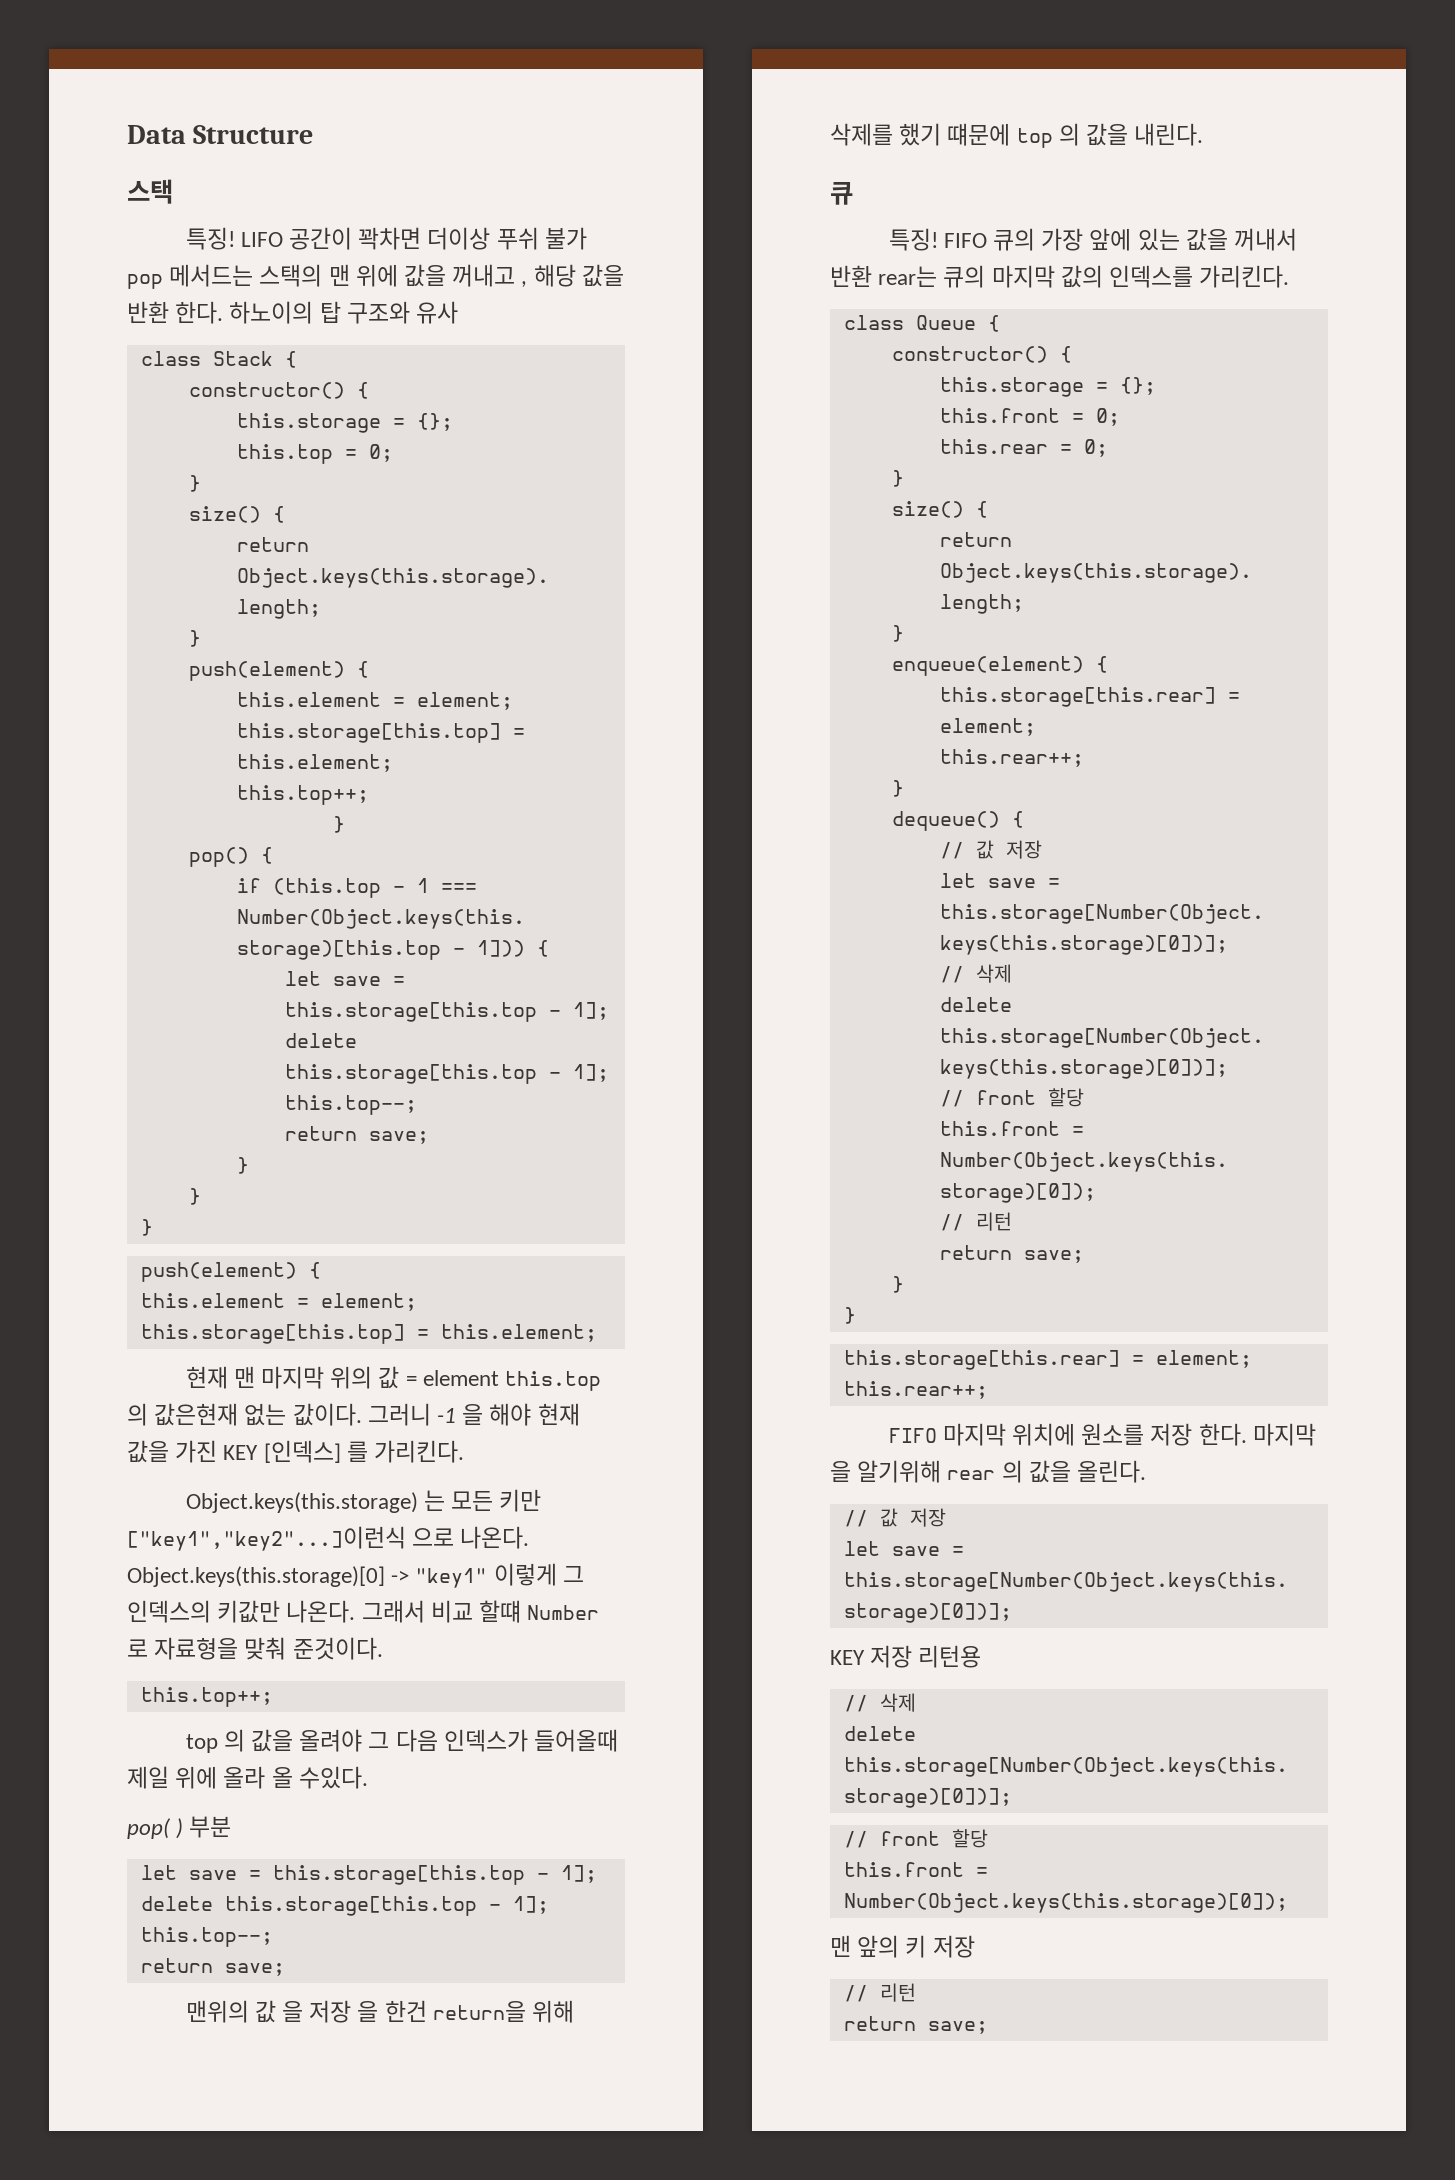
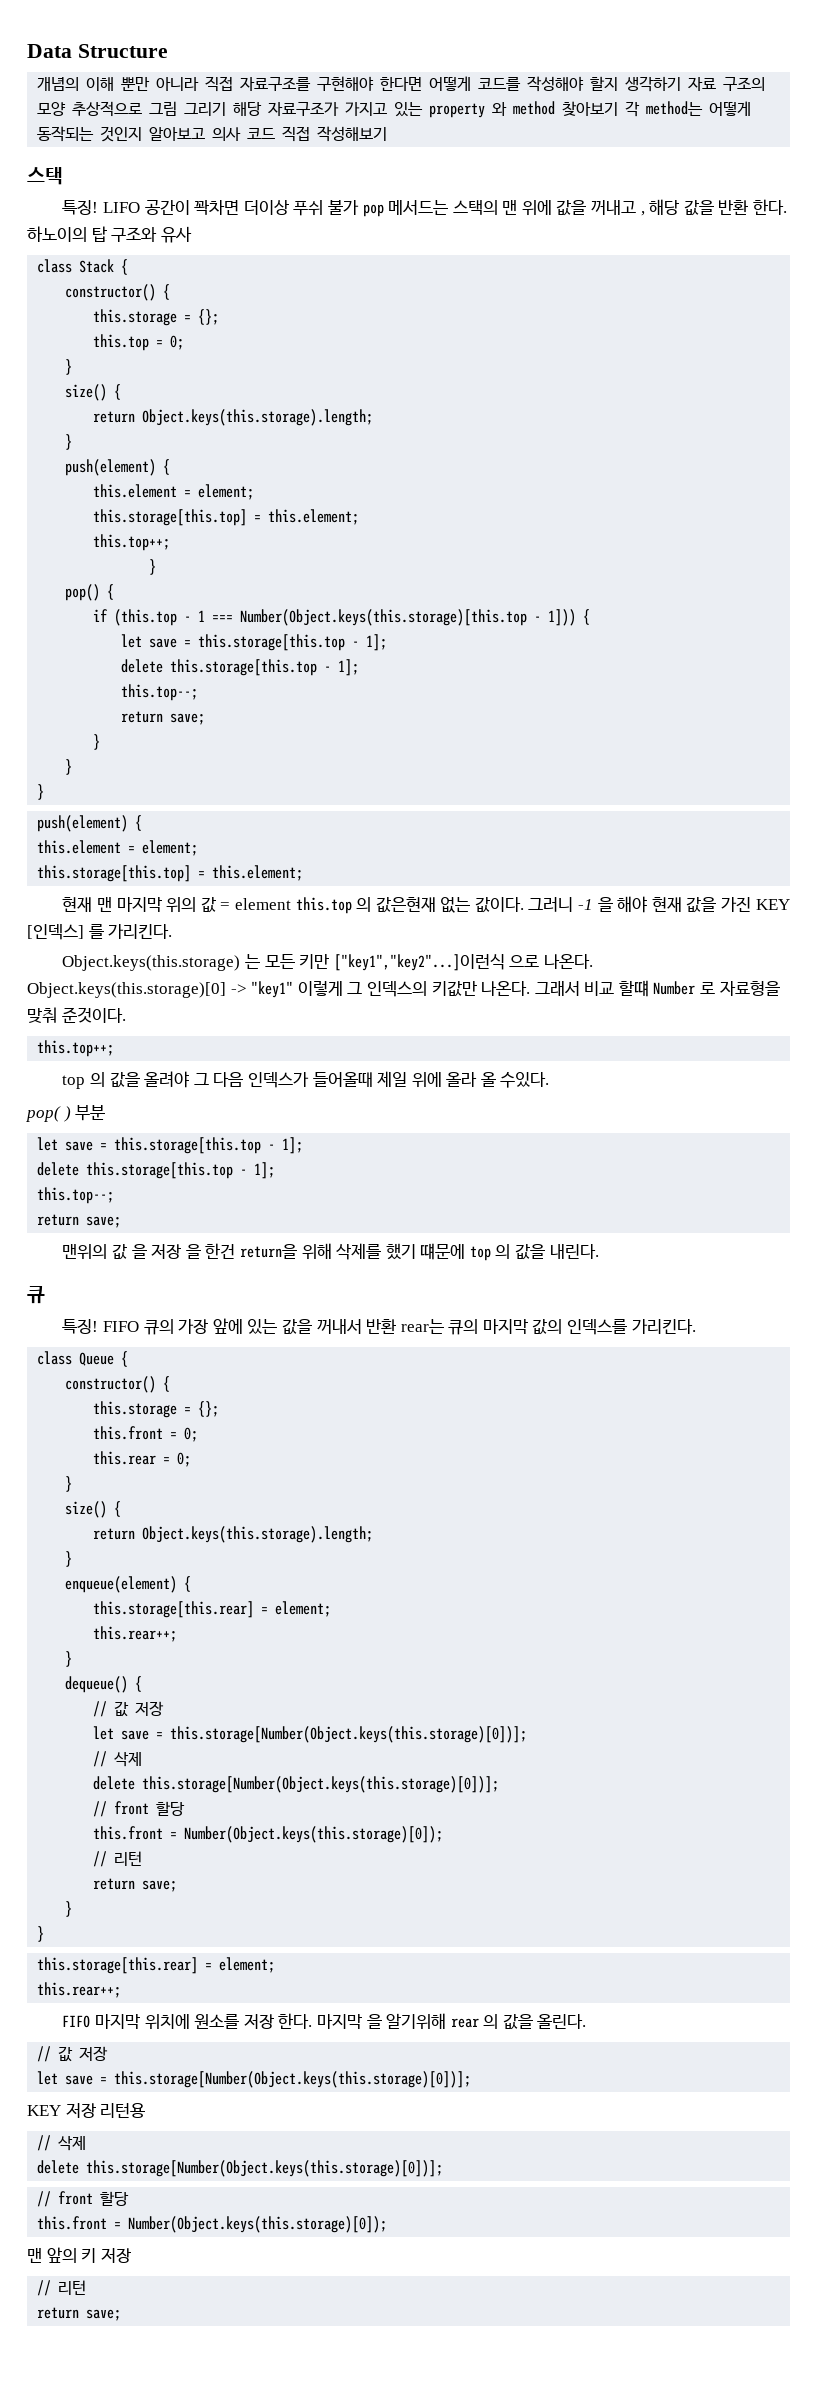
(314, 134) none -> [37,76,766,92] [37,101,752,118] [37,126,388,142] // 개념의 이해 뿐만 아니라 직접 자료구조를 구현해야 한다면 어떻게 코드를 작성해야 할지 생각하기 자료 구조의 모양 추상적으로 그림 그리기 해당 자료구조가 가지고 있는 property 와 method 찾아보기 각 method는 어떻게 동작되는 것인지 알아보고 의사 코드 직접 작성해보기

